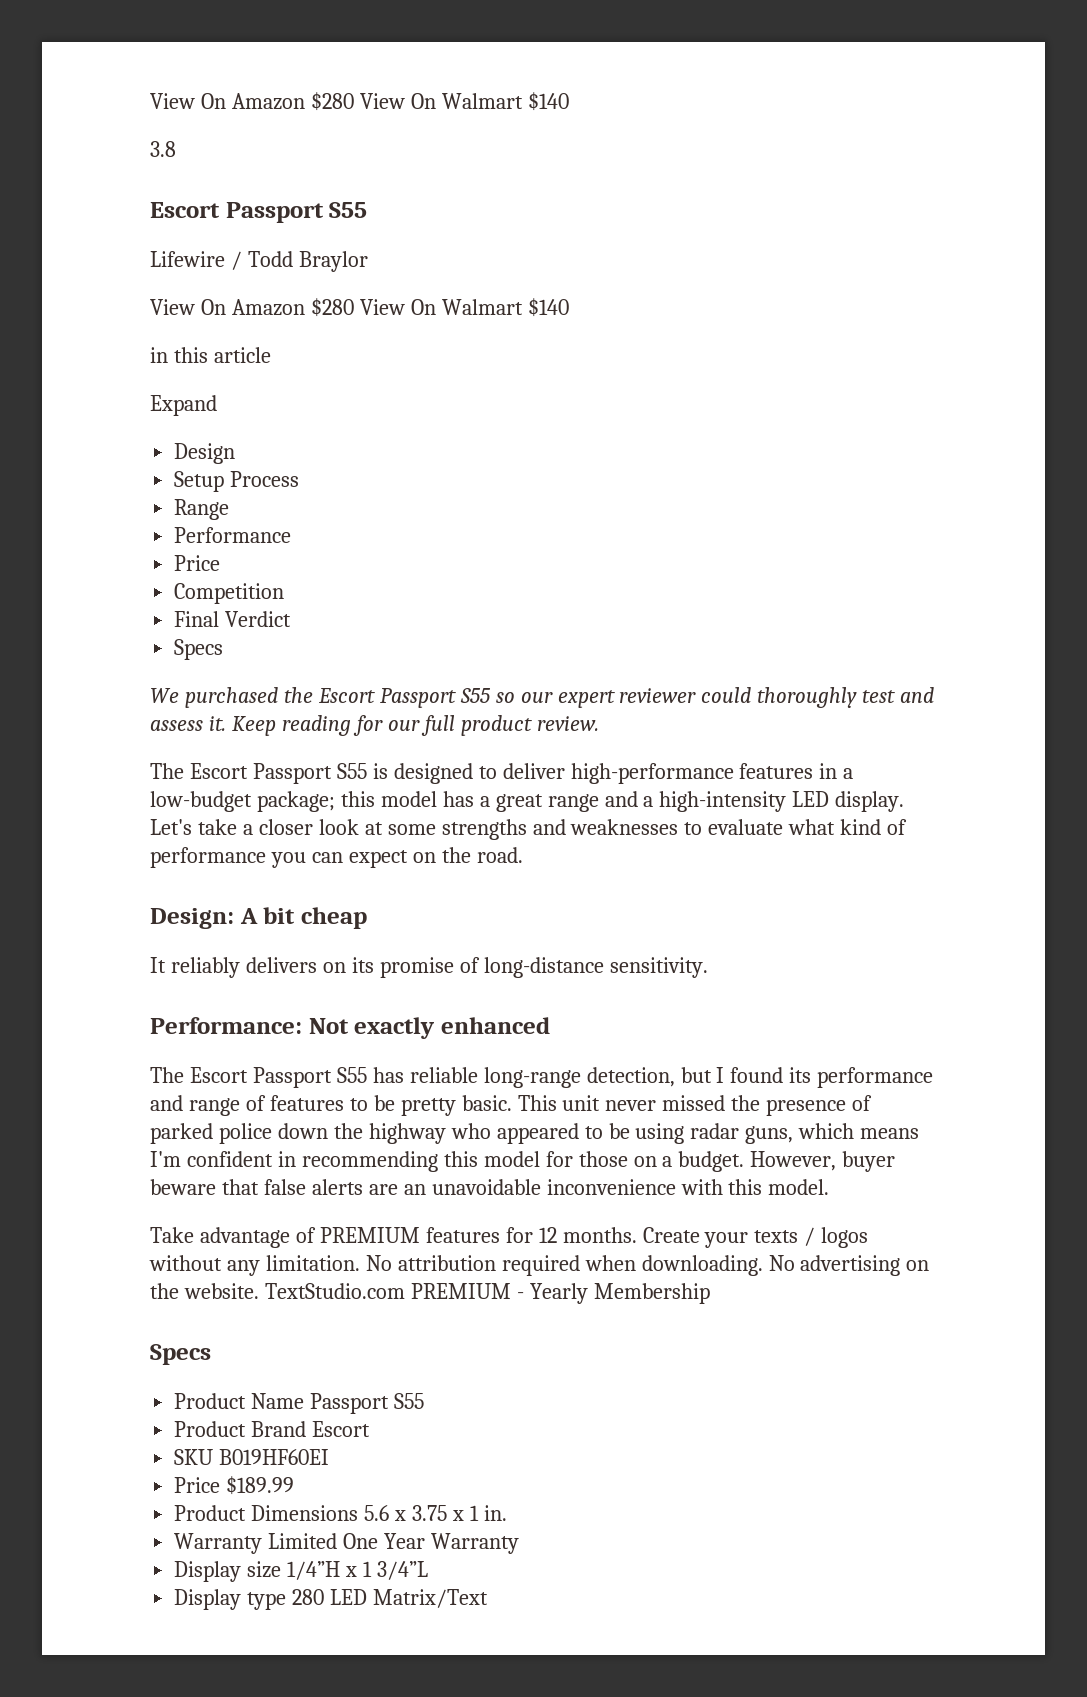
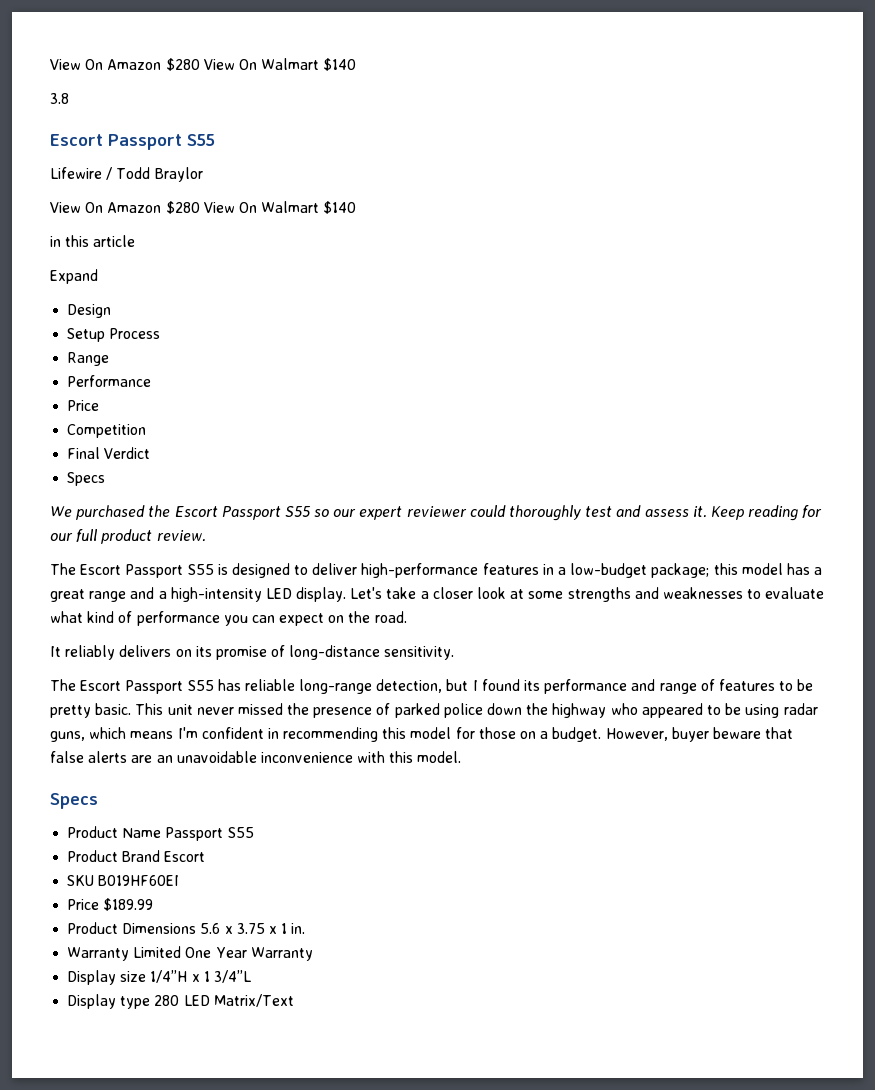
[150,907,367,929] // Design: A bit cheap -> (407, 617) none
[150,1017,550,1039] // Performance: Not exactly enhanced -> (455, 653) none
[150,1227,869,1248] [149,1255,930,1276] [150,1283,710,1304] // Take advantage of PREMIUM features for 12 months. Create your texts / logos without any limitation. No attribution required when downloading. No advertising on the website. TextStudio.com PREMIUM - Yearly Membership -> (462, 757) none

